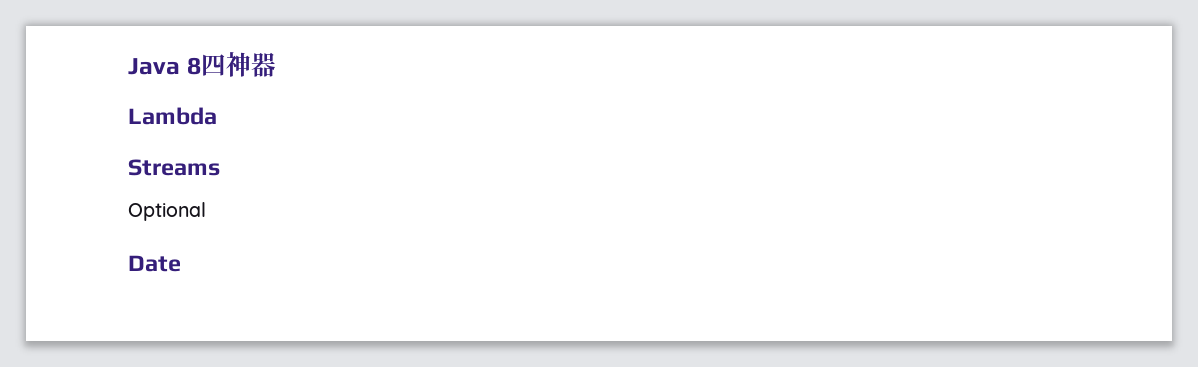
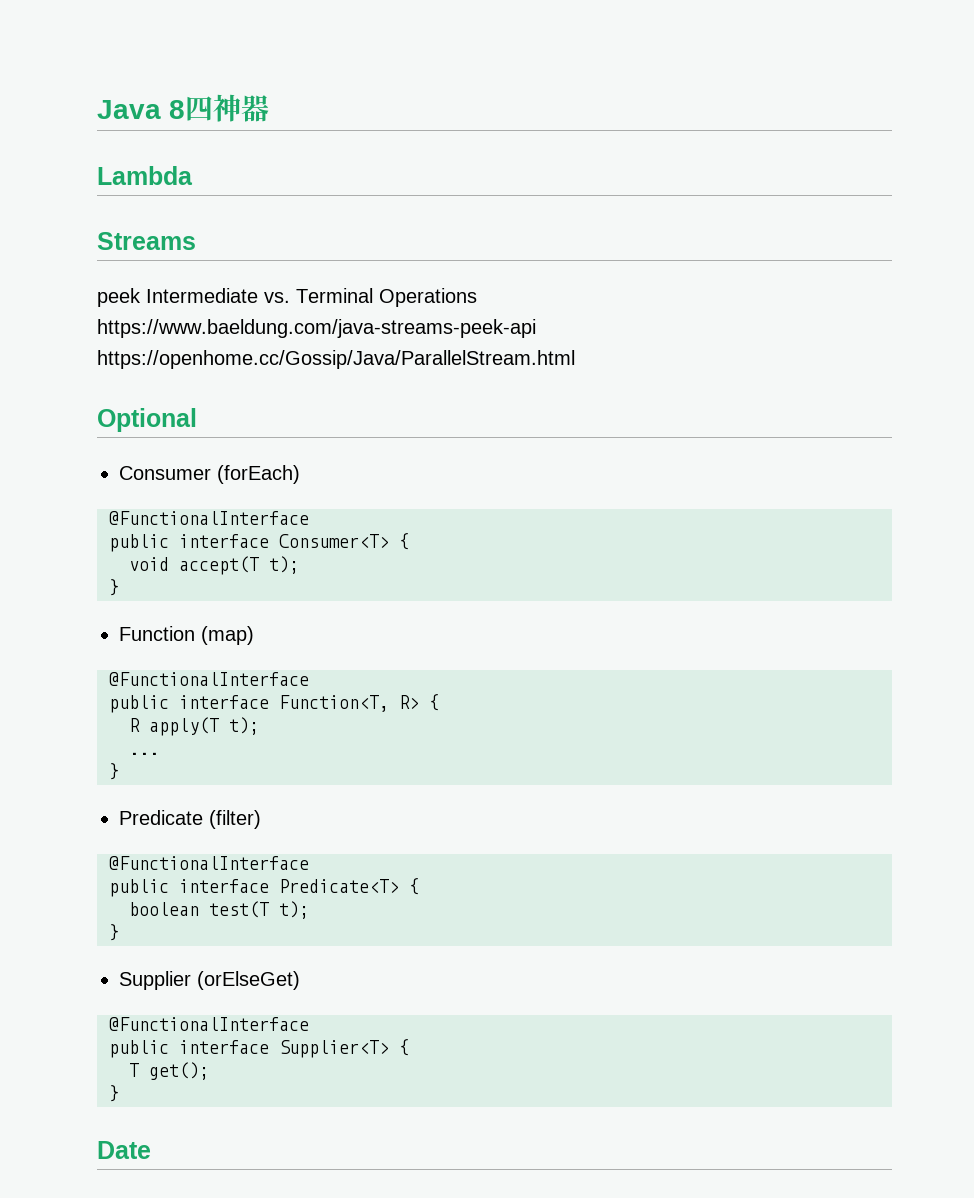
[128,202,206,221] Optional -> [97,288,477,307] [97,319,536,338] [97,350,575,369] [97,408,197,432] [119,465,300,484] [109,511,309,525] [109,533,409,552] [129,556,299,575] [109,579,119,596] [119,626,254,645] [109,672,309,686] [109,694,439,713] [129,717,259,736] [129,752,159,755] [109,763,119,780] [119,810,261,829] [109,856,309,870] [109,878,419,897] [129,901,309,919] [109,924,119,941] [119,971,300,990] [109,1017,309,1031] [109,1039,409,1058] [129,1062,209,1080] [109,1085,119,1102] peek Intermediate vs. Terminal Operations https://www.baeldung.com/java-streams-peek-api https://openhome.cc/Gossip/Java/ParallelStream.html // Optional // Consumer (forEach) // @FunctionalInterface // public interface Consumer<T> { // void accept(T t); // } // Function (map) // @FunctionalInterface // public interface Function<T, R> { // R apply(T t); // ... // } // Predicate (filter) // @FunctionalInterface // public interface Predicate<T> { // boolean test(T t); // } // Supplier (orElseGet) // @FunctionalInterface // public interface Supplier<T> { // T get(); // }

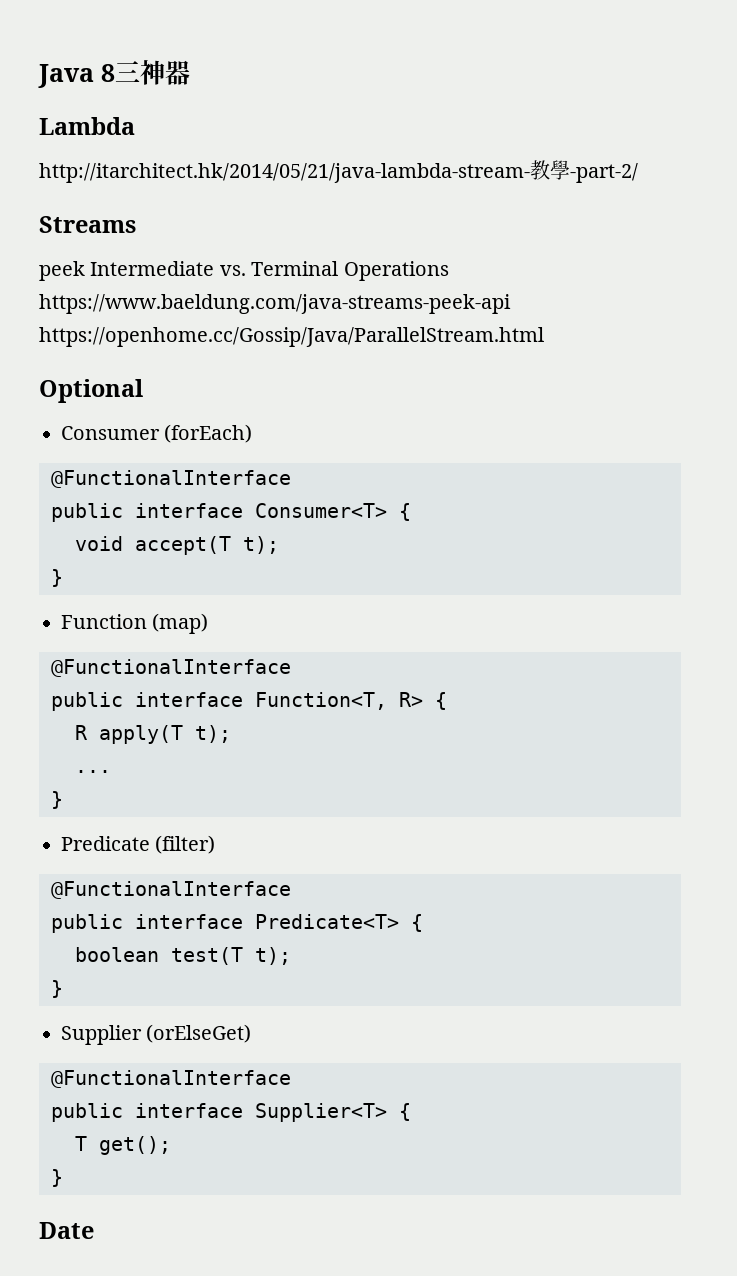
[185,96,213,121] 四 -> [115,61,140,82] 三
(193, 175) none -> [39,160,638,183] // http://itarchitect.hk/2014/05/21/java-lambda-stream-教學-part-2/

